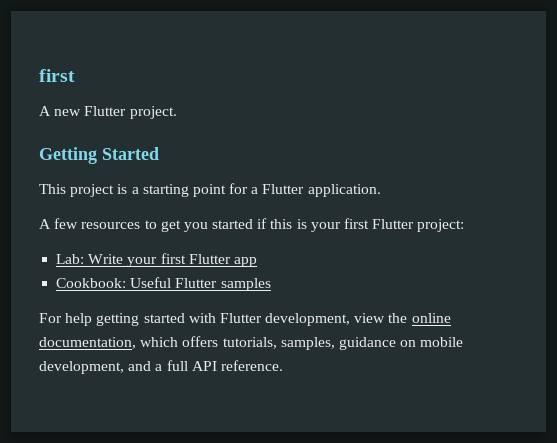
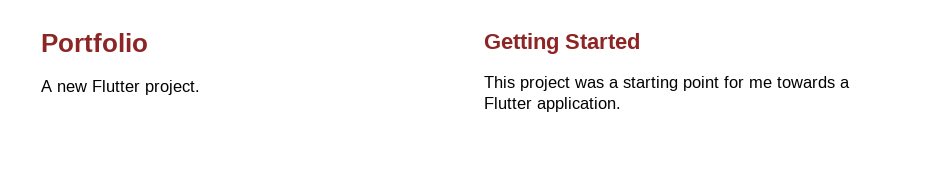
[39,69,75,82] first -> [41,33,148,52] Portfolio
[117,184,128,194] is -> [574,79,604,88] was
(249, 188) none -> [749,76,835,88] me towards
[39,218,465,232] [56,253,257,267] [56,277,271,291] [39,313,451,326] [39,336,464,350] [39,360,283,374] // A few resources to get you started if this is your first Flutter project: // Lab: Write your first Flutter app // Cookbook: Useful Flutter samples // For help getting started with Flutter development, view the online documentation, which offers tutorials, samples, guidance on mobile development, and a full API reference. -> (621, 104) none

